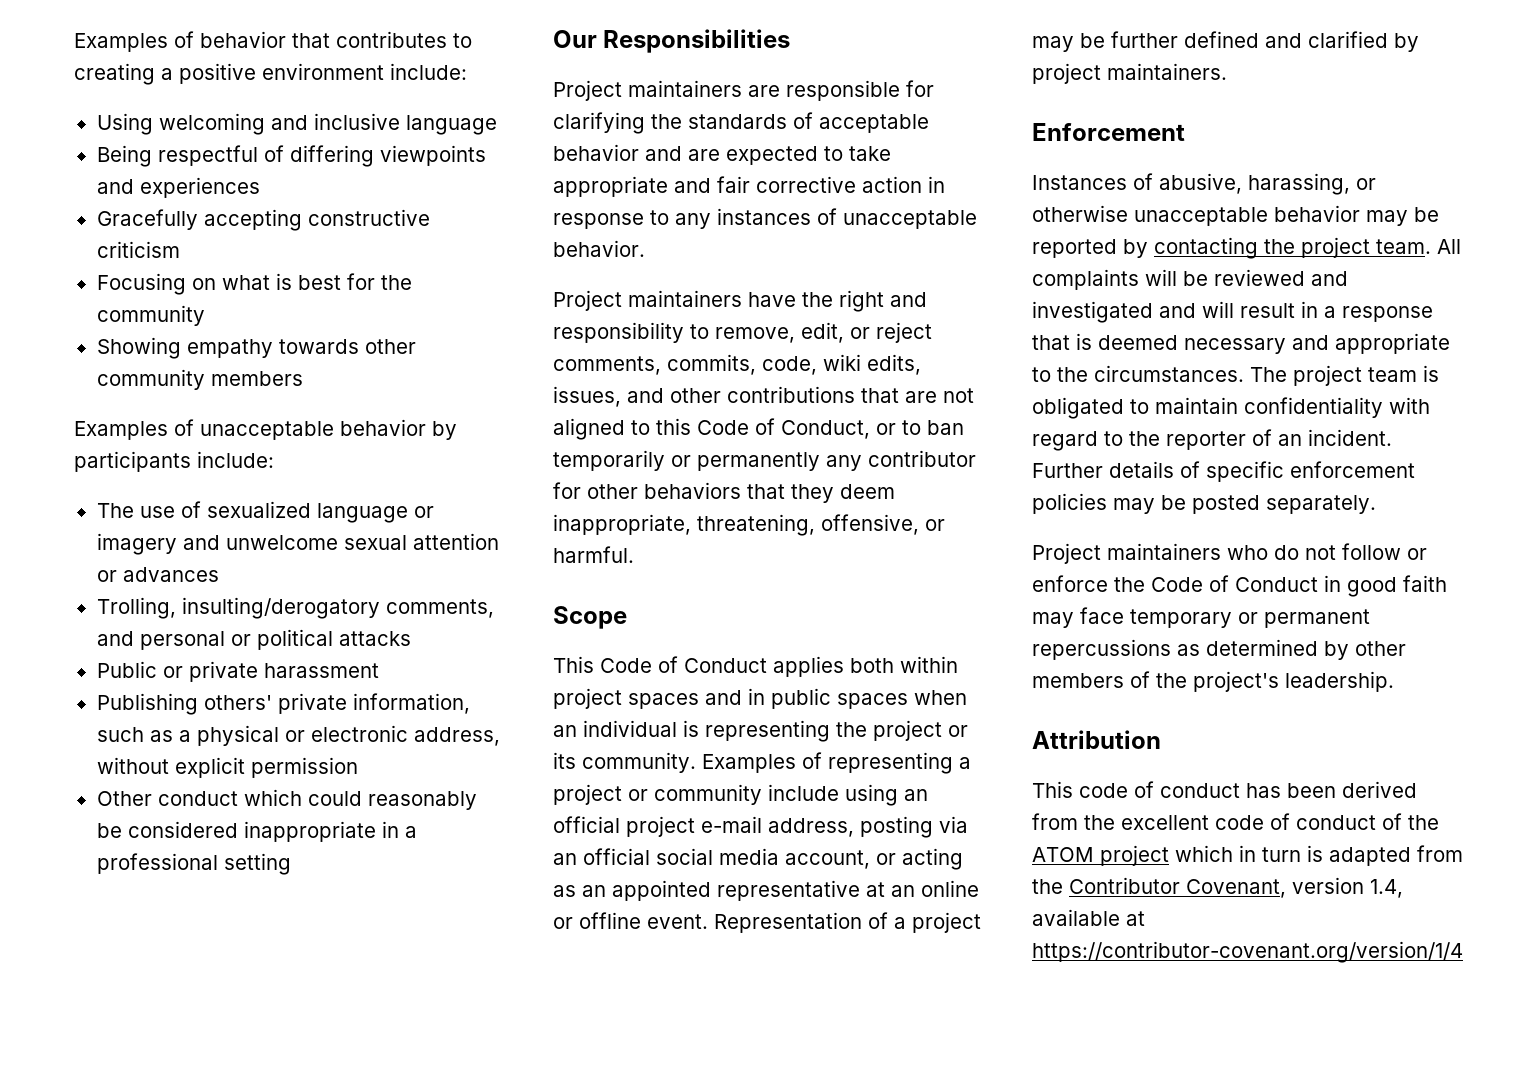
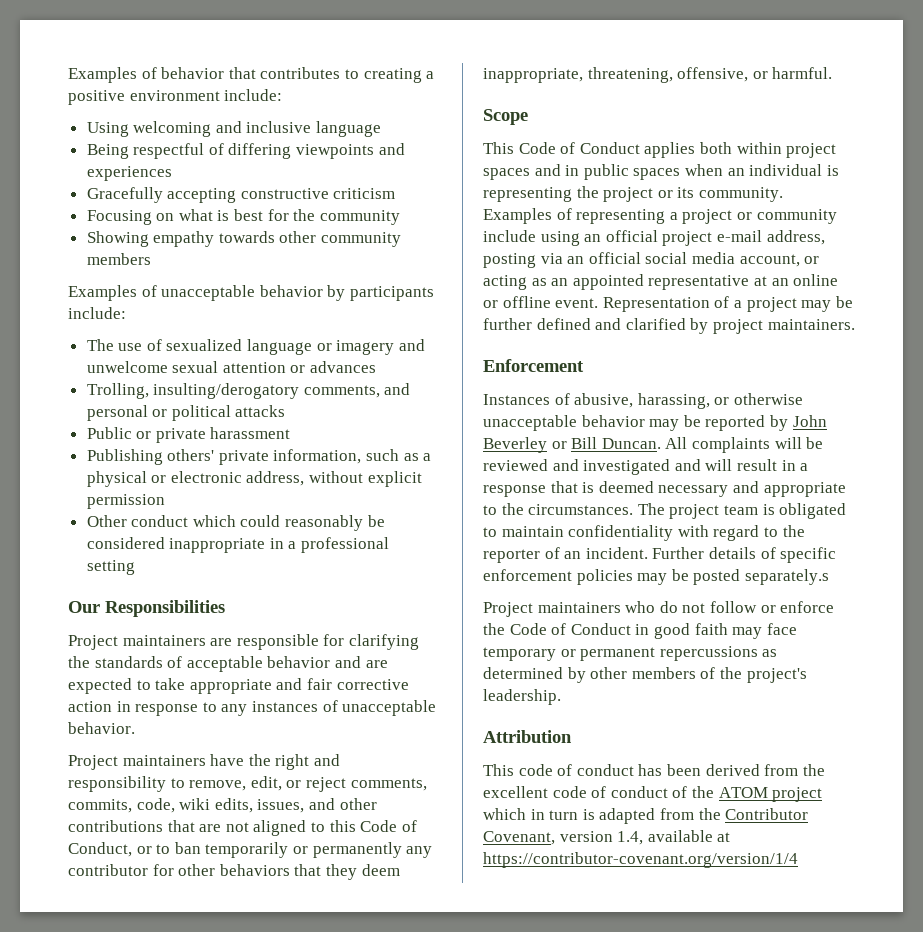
[1154,237,1431,259] contacting the project team. -> [792,415,827,427] [483,437,661,453] John Beverley or Bill Duncan.
[1266,495,1376,514] separately. -> [744,569,829,585] separately.s

